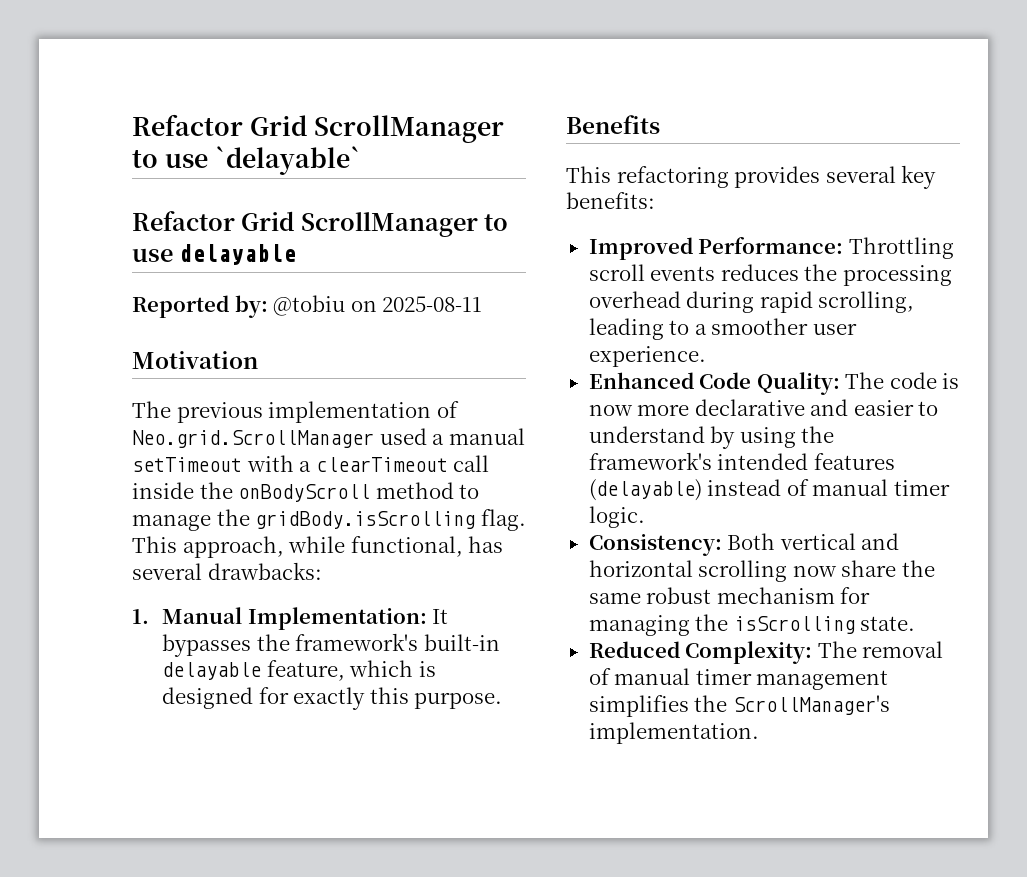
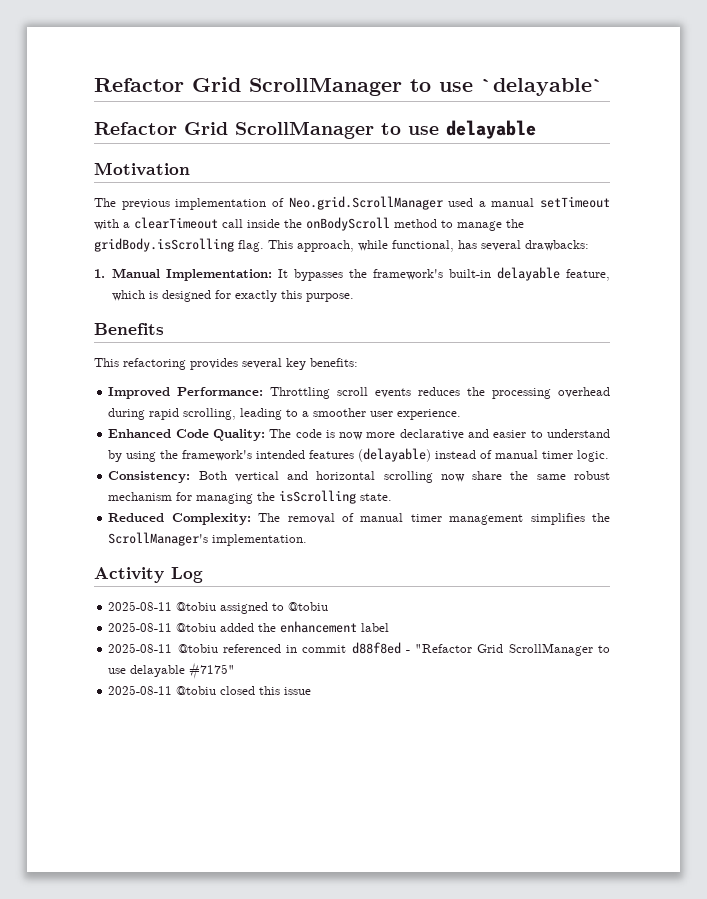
[132,295,483,318] // Reported by: @tobiu on 2025-08-11 -> (536, 129) none
(759, 733) none -> [94,567,203,583] [108,601,329,614] [108,621,390,633] [108,642,610,656] [108,662,236,679] [108,685,312,695] // Activity Log // 2025-08-11 @tobiu assigned to @tobiu // 2025-08-11 @tobiu added the enhancement label // 2025-08-11 @tobiu referenced in commit d88f8ed - "Refactor Grid ScrollManager to use delayable #7175" // 2025-08-11 @tobiu closed this issue

